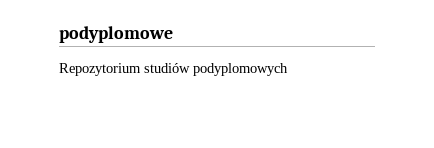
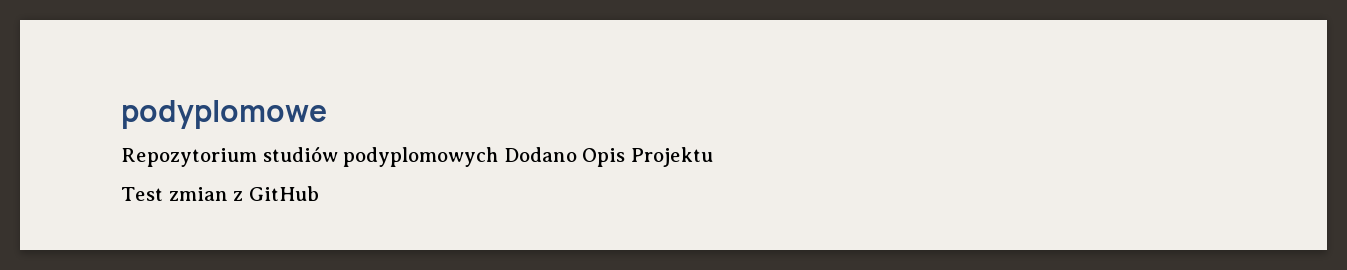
(288, 69) none -> [503,147,713,167] [121,186,319,201] Dodano Opis Projektu // Test zmian z GitHub

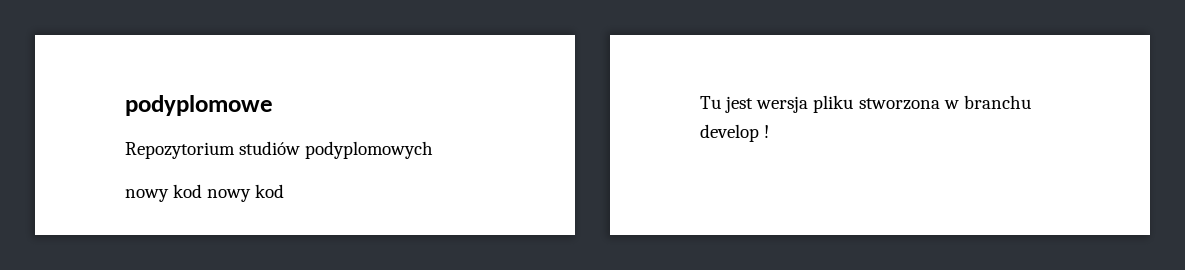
[503,147,713,167] [121,186,319,201] Dodano Opis Projektu // Test zmian z GitHub -> [125,184,285,202] [700,95,1031,113] [700,124,770,142] // nowy kod nowy kod // Tu jest wersja pliku stworzona w branchu develop !

